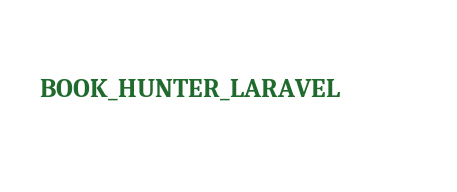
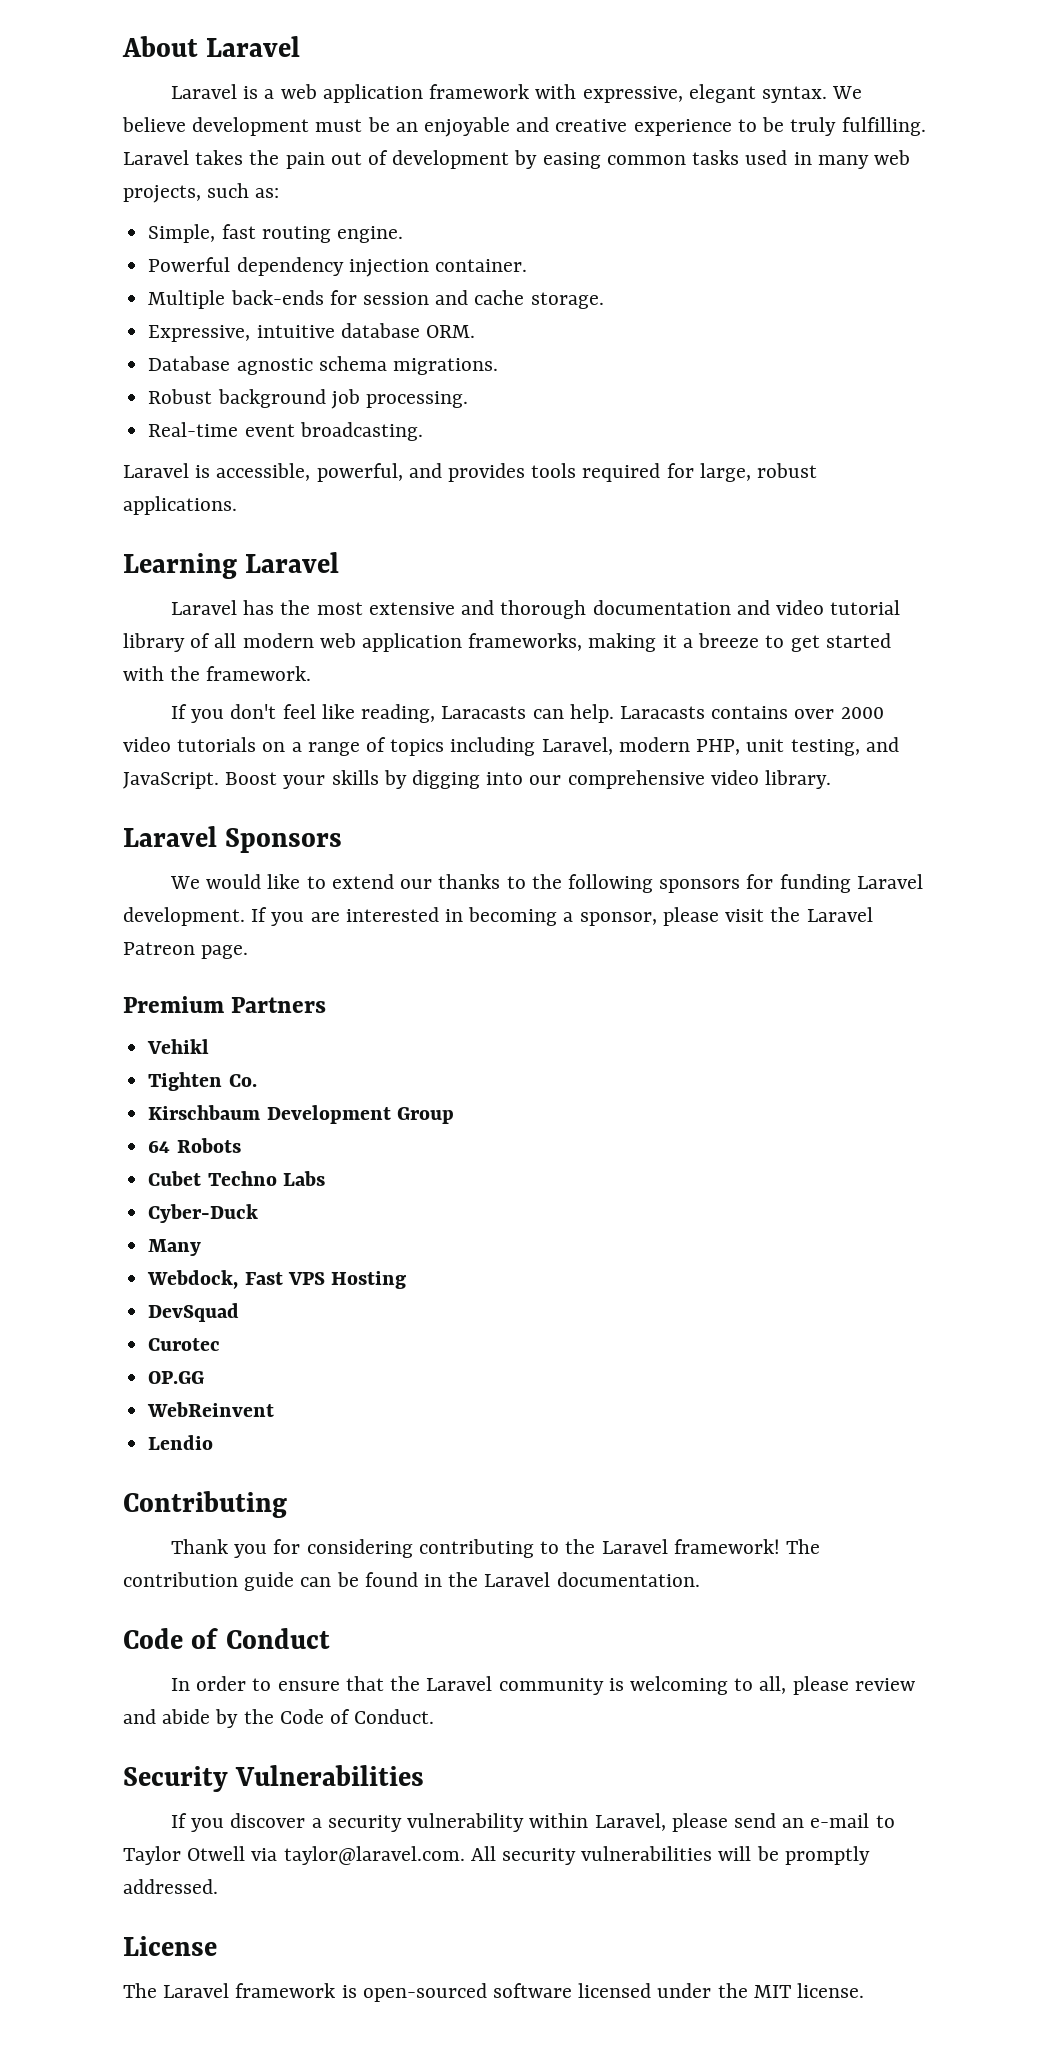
[40,79,340,101] BOOK_HUNTER_LARAVEL -> [122,36,301,57] [171,84,863,103] [122,117,926,137] [123,150,910,169] [123,183,280,203] [148,224,403,243] [148,257,527,277] [148,290,604,309] [148,323,475,342] [148,356,498,375] [148,389,468,409] [148,422,423,441] [123,463,818,482] [123,496,237,515] [123,552,340,579] [171,600,901,619] [123,633,891,652] [123,666,312,681] [171,704,884,723] [123,737,899,756] [123,770,832,789] [123,826,343,853] [170,874,923,893] [123,907,873,926] [123,942,249,959] [123,996,327,1013] [147,1039,210,1054] [148,1072,257,1091] [148,1105,454,1124] [148,1138,241,1153] [148,1171,325,1186] [148,1204,259,1223] [148,1239,202,1256] [147,1270,406,1289] [148,1303,240,1322] [148,1338,221,1351] [148,1371,205,1384] [147,1402,275,1417] [148,1435,214,1450] [123,1491,287,1518] [171,1539,820,1558] [123,1572,700,1591] [123,1628,330,1649] [171,1676,915,1695] [123,1709,435,1728] [123,1765,425,1792] [171,1813,895,1832] [123,1846,870,1865] [123,1879,218,1894] [123,1936,217,1956] [123,1983,865,2002] About Laravel // Laravel is a web application framework with expressive, elegant syntax. We believe development must be an enjoyable and creative experience to be truly fulfilling. Laravel takes the pain out of development by easing common tasks used in many web projects, such as: // Simple, fast routing engine. // Powerful dependency injection container. // Multiple back-ends for session and cache storage. // Expressive, intuitive database ORM. // Database agnostic schema migrations. // Robust background job processing. // Real-time event broadcasting. // Laravel is accessible, powerful, and provides tools required for large, robust applications. // Learning Laravel // Laravel has the most extensive and thorough documentation and video tutorial library of all modern web application frameworks, making it a breeze to get started with the framework. // If you don't feel like reading, Laracasts can help. Laracasts contains over 2000 video tutorials on a range of topics including Laravel, modern PHP, unit testing, and JavaScript. Boost your skills by digging into our comprehensive video library. // Laravel Sponsors // We would like to extend our thanks to the following sponsors for funding Laravel development. If you are interested in becoming a sponsor, please visit the Laravel Patreon page. // Premium Partners // Vehikl // Tighten Co. // Kirschbaum Development Group // 64 Robots // Cubet Techno Labs // Cyber-Duck // Many // Webdock, Fast VPS Hosting // DevSquad // Curotec // OP.GG // WebReinvent // Lendio // Contributing // Thank you for considering contributing to the Laravel framework! The contribution guide can be found in the Laravel documentation. // Code of Conduct // In order to ensure that the Laravel community is welcoming to all, please review and abide by the Code of Conduct. // Security Vulnerabilities // If you discover a security vulnerability within Laravel, please send an e-mail to Taylor Otwell via taylor@laravel.com. All security vulnerabilities will be promptly addressed. // License // The Laravel framework is open-sourced software licensed under the MIT license.

